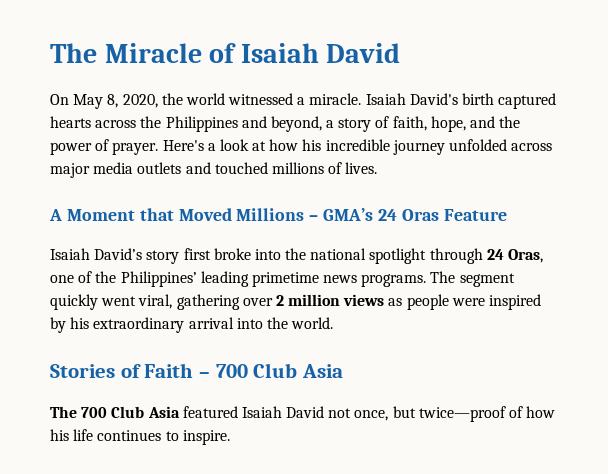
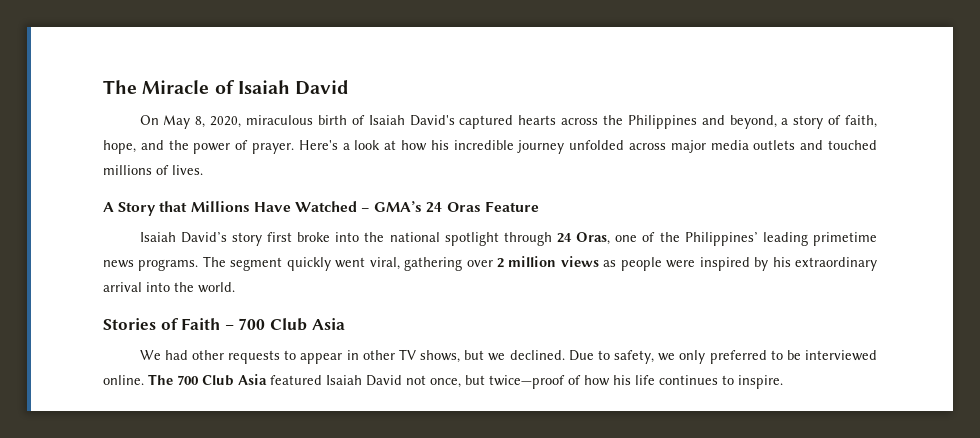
[161,93,495,105] the world witnessed a miracle. Isaiah David's birth -> [246,115,455,126] miraculous birth of Isaiah David's
[66,208,305,221] Moment that Moved Millions -> [118,201,357,216] Story that Millions Have Watched
(344, 371) none -> [139,349,877,364] [103,375,144,385] We had other requests to appear in other TV shows, but we declined. Due to safety, we only preferred to be interviewed online.

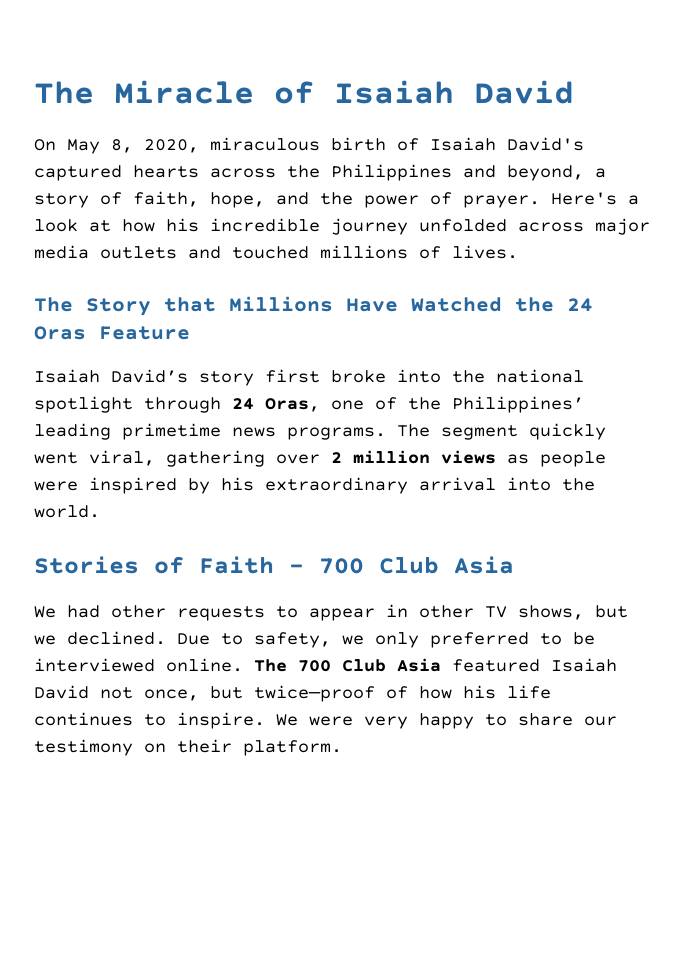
[103,202,114,212] A -> [34,297,73,312] The
[361,200,423,212] – GMA’s -> [515,297,554,312] the
(783, 382) none -> [276,713,617,729] [34,739,342,756] We were very happy to share our testimony on their platform.

